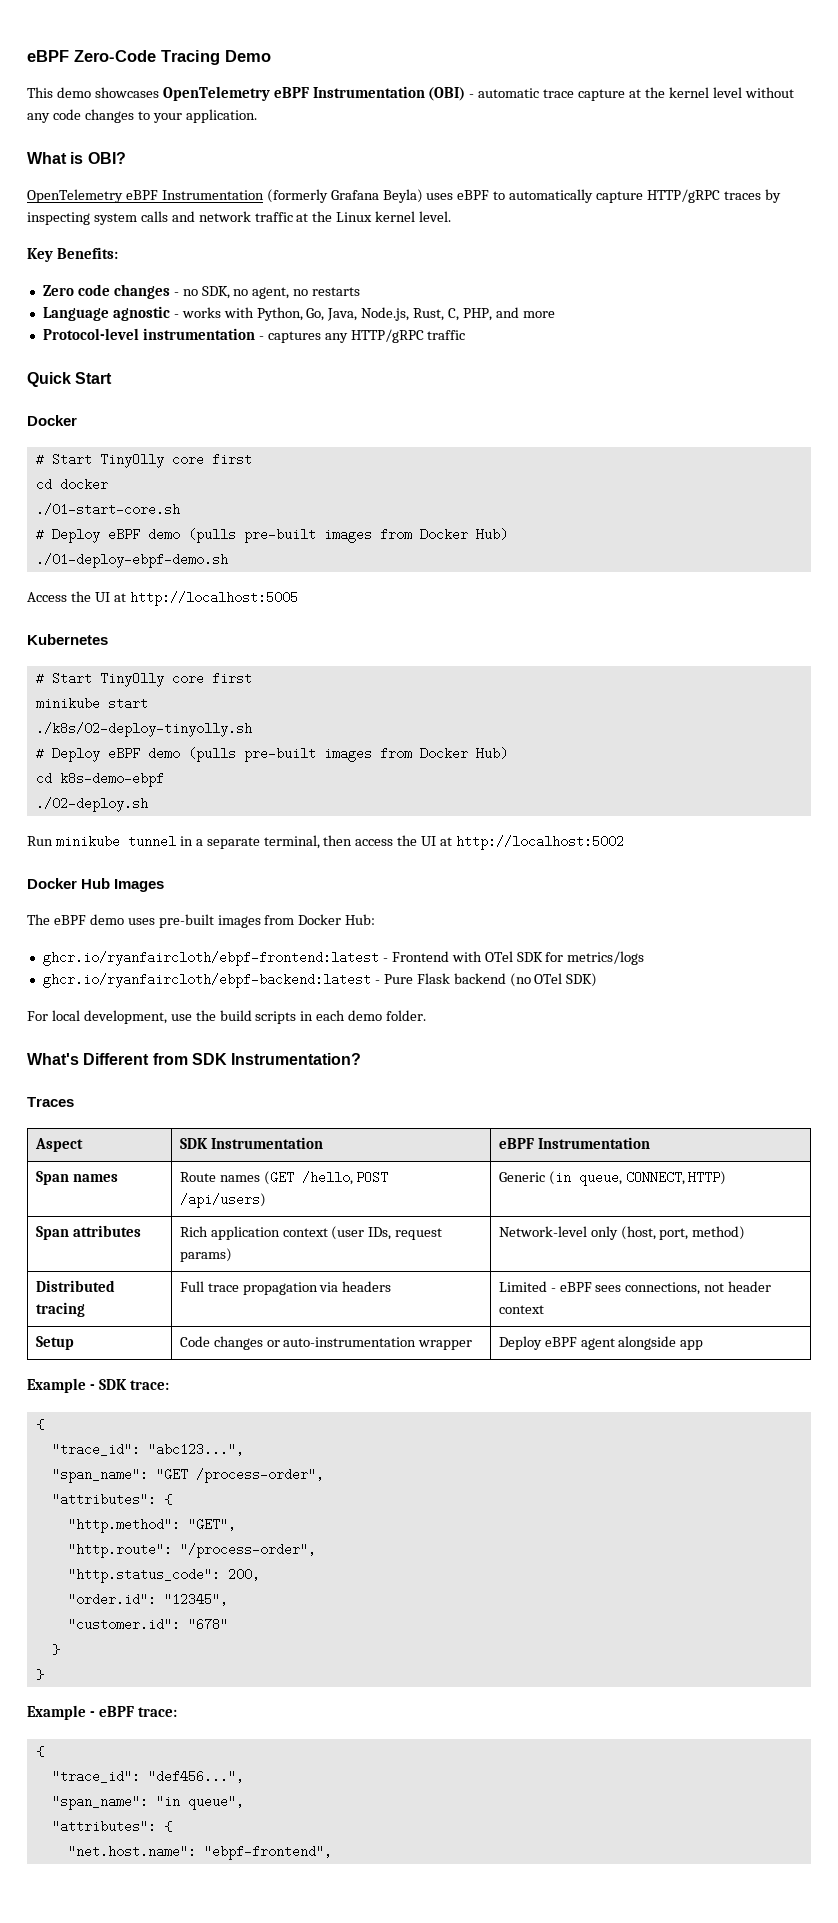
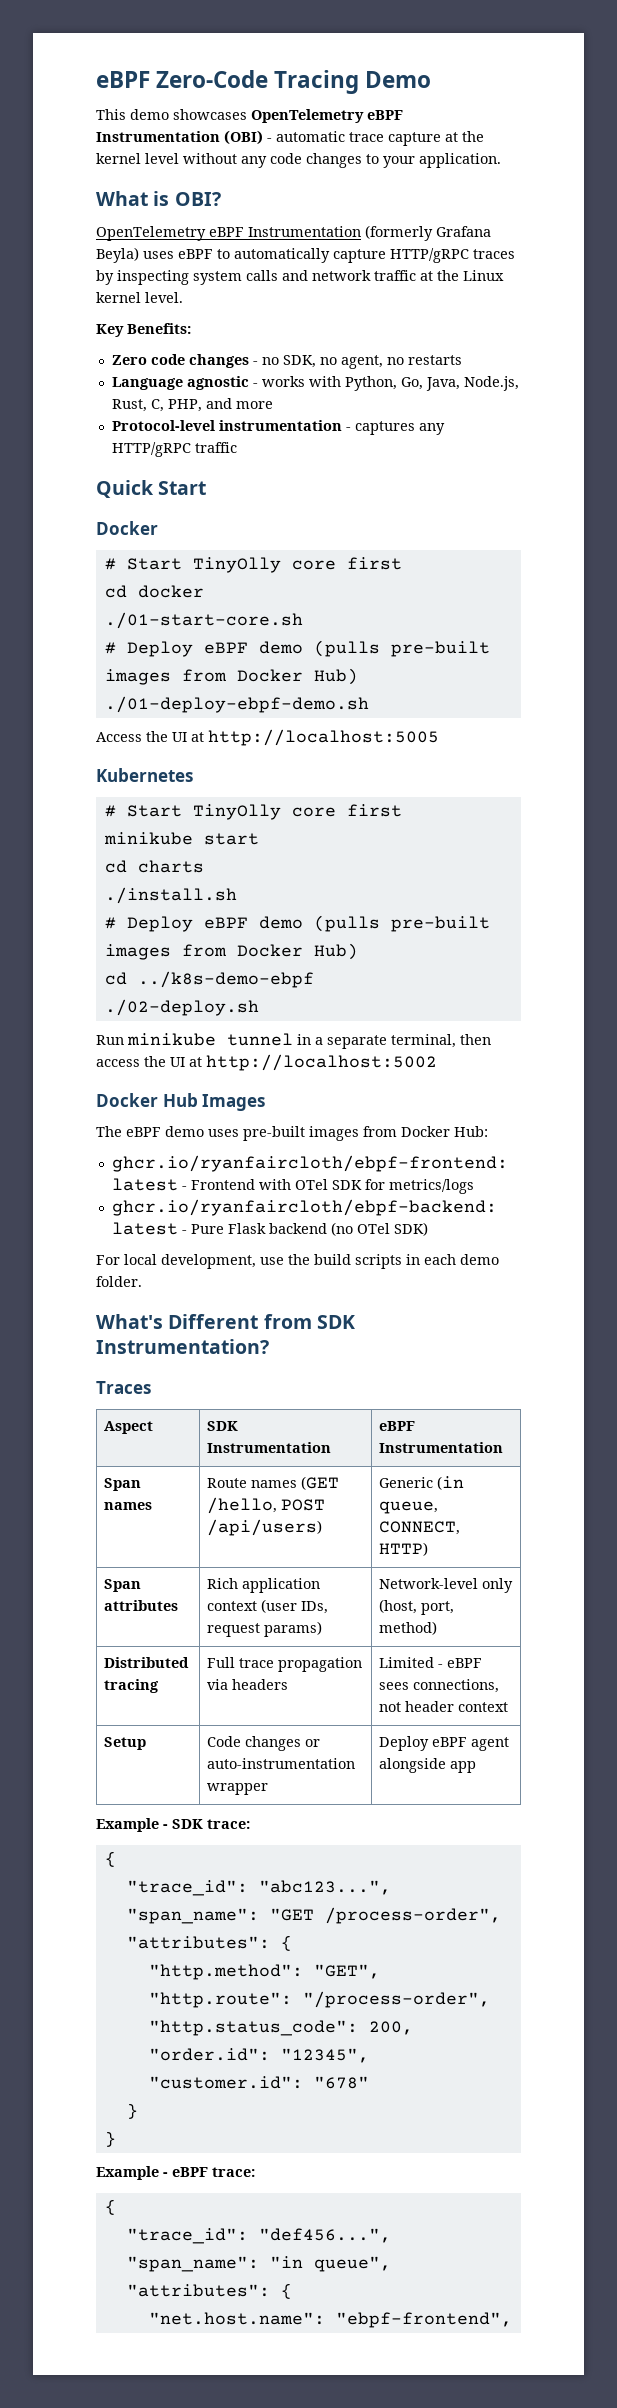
[35,722,252,737] ./k8s/02-deploy-tinyolly.sh -> [104,860,204,873] [104,887,237,904] cd charts // ./install.sh
[59,772,164,787] k8s-demo-ebpf -> [137,971,314,988] ../k8s-demo-ebpf

